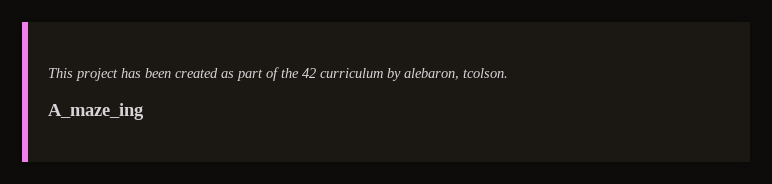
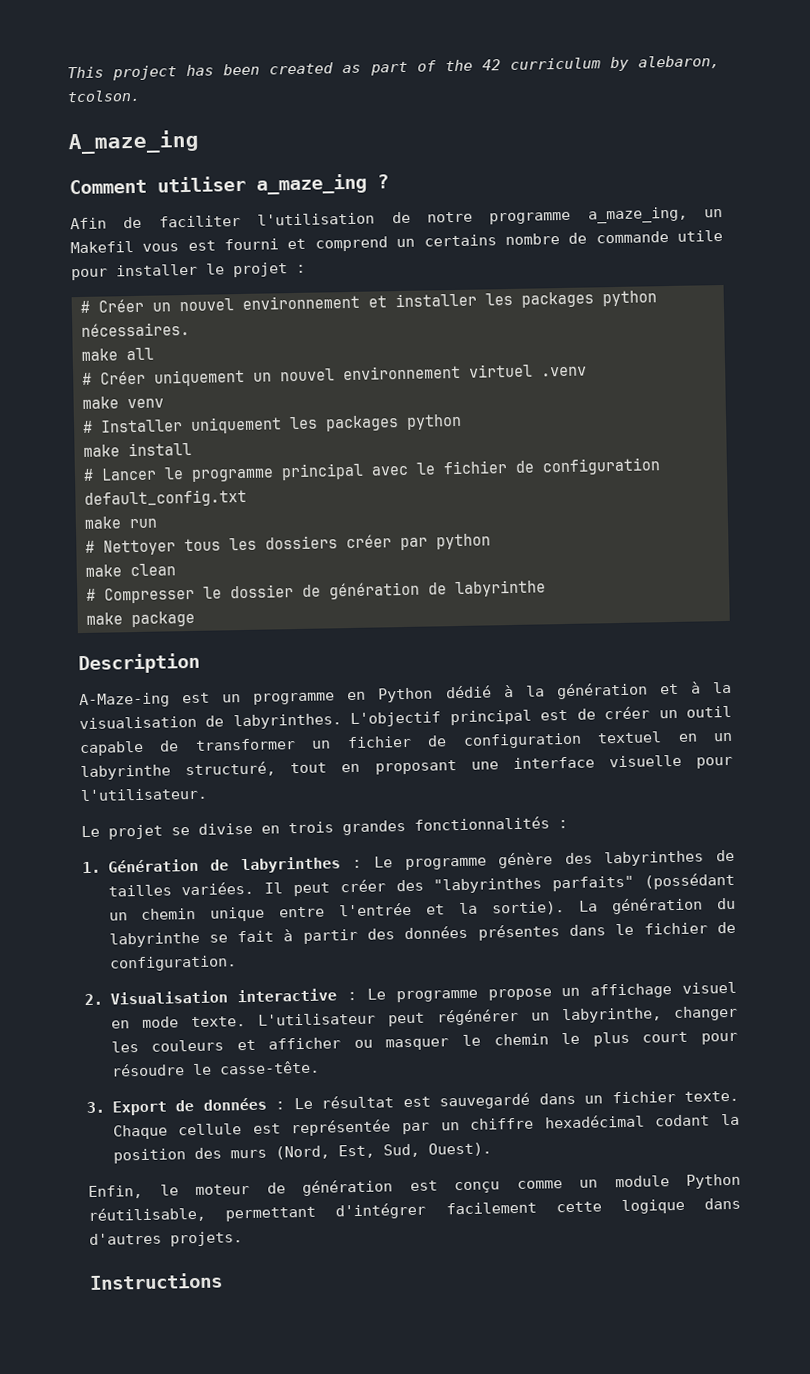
(144, 111) none -> [69,173,389,195] [70,206,723,230] [70,229,724,254] [71,262,306,281] [80,290,657,313] [81,321,190,337] [81,347,154,361] [82,363,587,387] [82,396,164,409] [82,413,462,434] [83,441,192,457] [83,457,661,482] [84,488,247,508] [84,516,157,529] [85,533,491,556] [85,563,176,577] [86,579,546,604] [86,610,195,628] [78,652,200,675] [79,681,732,709] [79,705,733,730] [79,731,733,757] [80,754,733,781] [80,787,208,802] [81,816,568,840] [82,849,735,874] [107,872,735,897] [108,897,736,922] [108,921,737,948] [109,955,237,972] [84,981,737,1006] [110,1005,738,1029] [110,1031,738,1053] [110,1060,320,1077] [86,1090,739,1116] [112,1113,740,1140] [112,1142,492,1164] [88,1173,741,1199] [88,1197,741,1223] [89,1231,243,1247] [89,1272,223,1290] // Comment utiliser a_maze_ing ? // Afin de faciliter l'utilisation de notre programme a_maze_ing, un Makefil vous est fourni et comprend un certains nombre de commande utile pour installer le projet : // # Créer un nouvel environnement et installer les packages python nécessaires. // make all // # Créer uniquement un nouvel environnement virtuel .venv // make venv // # Installer uniquement les packages python // make install // # Lancer le programme principal avec le fichier de configuration default_config.txt // make run // # Nettoyer tous les dossiers créer par python // make clean // # Compresser le dossier de génération de labyrinthe // make package // Description // A-Maze-ing est un programme en Python dédié à la génération et à la visualisation de labyrinthes. L'objectif principal est de créer un outil capable de transformer un fichier de configuration textuel en un labyrinthe structuré, tout en proposant une interface visuelle pour l'utilisateur. // Le projet se divise en trois grandes fonctionnalités : // 1. Génération de labyrinthes : Le programme génère des labyrinthes de tailles variées. Il peut créer des "labyrinthes parfaits" (possédant un chemin unique entre l'entrée et la sortie). La génération du labyrinthe se fait à partir des données présentes dans le fichier de configuration. // 2. Visualisation interactive : Le programme propose un affichage visuel en mode texte. L'utilisateur peut régénérer un labyrinthe, changer les couleurs et afficher ou masquer le chemin le plus court pour résoudre le casse-tête. // 3. Export de données : Le résultat est sauvegardé dans un fichier texte. Chaque cellule est représentée par un chiffre hexadécimal codant la position des murs (Nord, Est, Sud, Ouest). // Enfin, le moteur de génération est conçu comme un module Python réutilisable, permettant d'intégrer facilement cette logique dans d'autres projets. // Instructions

